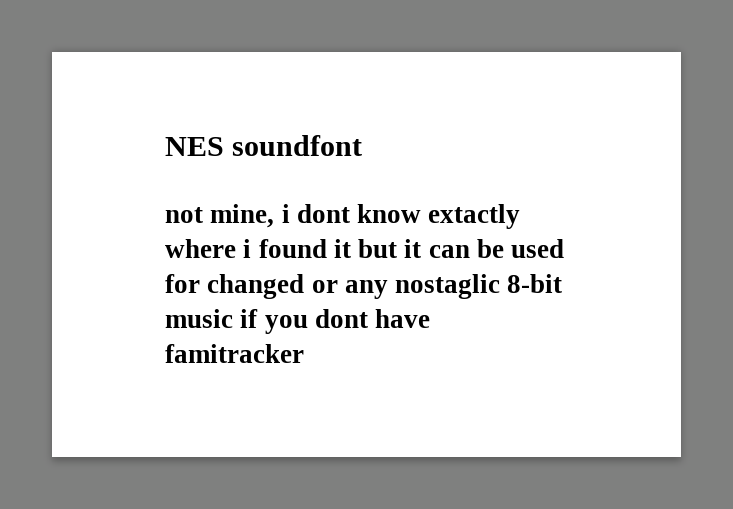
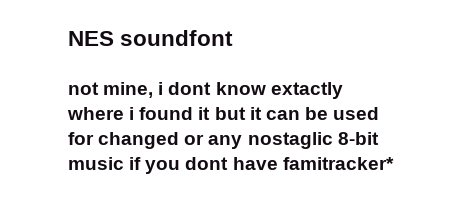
[165,344,304,363] famitracker -> [282,157,394,170] famitracker*

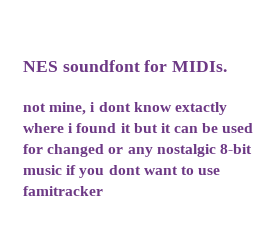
(234, 38) none -> [144,60,228,72] for MIDIs.
[247,132,333,149] nostaglic -> [156,144,216,157] nostalgic
[232,157,394,170] have famitracker* -> [143,166,221,175] [23,186,103,196] want to use famitracker

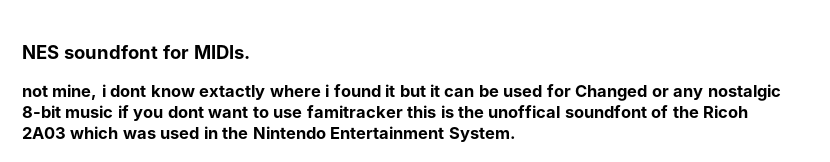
[47,144,105,157] changed -> [575,85,648,101] Changed
(103, 191) none -> [407,105,749,118] [22,126,516,142] this is the unoffical soundfont of the Ricoh 2A03 which was used in the Nintendo Entertainment System.

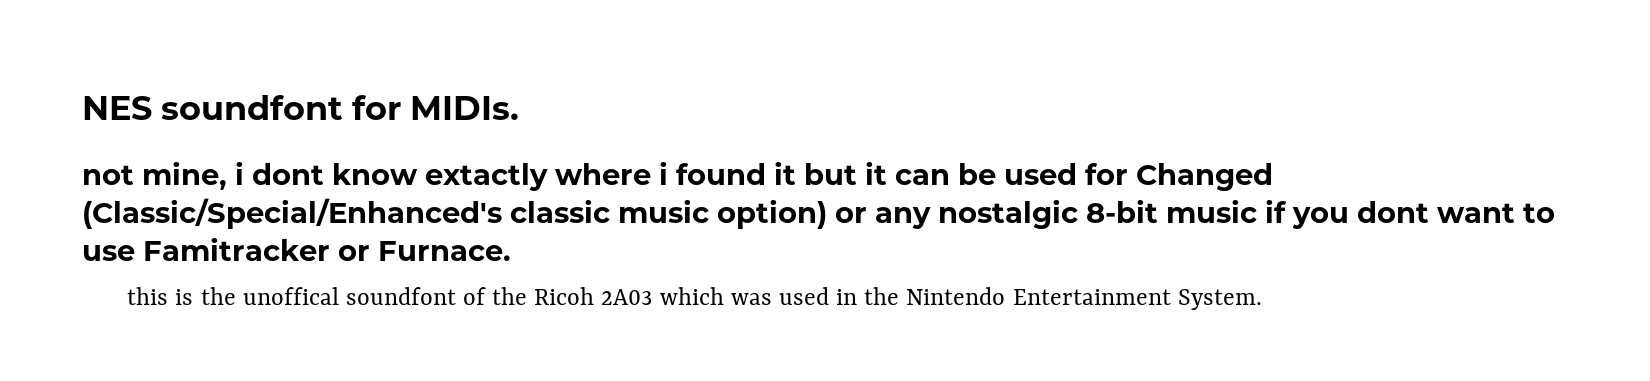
(648, 93) none -> [82,198,827,229] (Classic/Special/Enhanced's classic music option)
[306,105,403,118] famitracker -> [143,237,511,261] Famitracker or Furnace. //

